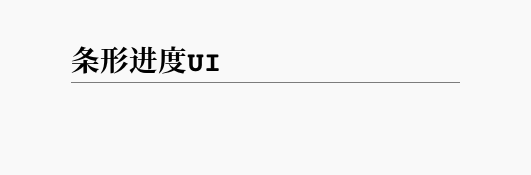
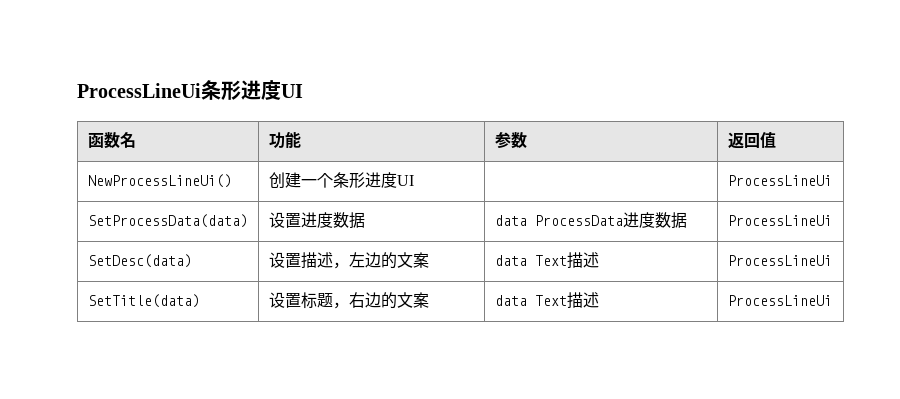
[71,46,221,74] 条形进度UI -> [77,80,303,101] [87,132,136,149] [268,131,301,149] [494,132,527,149] [727,132,776,149] [87,174,232,188] [268,172,414,189] [727,175,832,186] [87,214,248,228] [268,212,365,229] [494,212,687,229] [727,215,832,226] [87,254,192,268] [268,252,429,269] [494,252,599,269] [727,255,832,266] [87,294,200,308] [268,292,429,309] [494,292,599,309] [727,295,832,306] ProcessLineUi条形进度UI // 函数名 | 功能 | 参数 | 返回值 // NewProcessLineUi() | 创建一个条形进度UI | | ProcessLineUi // SetProcessData(data) | 设置进度数据 | data ProcessData进度数据 | ProcessLineUi // SetDesc(data) | 设置描述，左边的文案 | data Text描述 | ProcessLineUi // SetTitle(data) | 设置标题，右边的文案 | data Text描述 | ProcessLineUi

